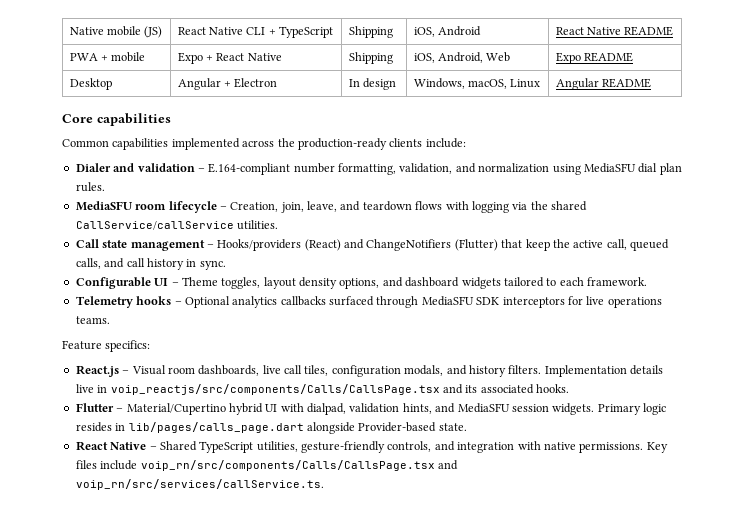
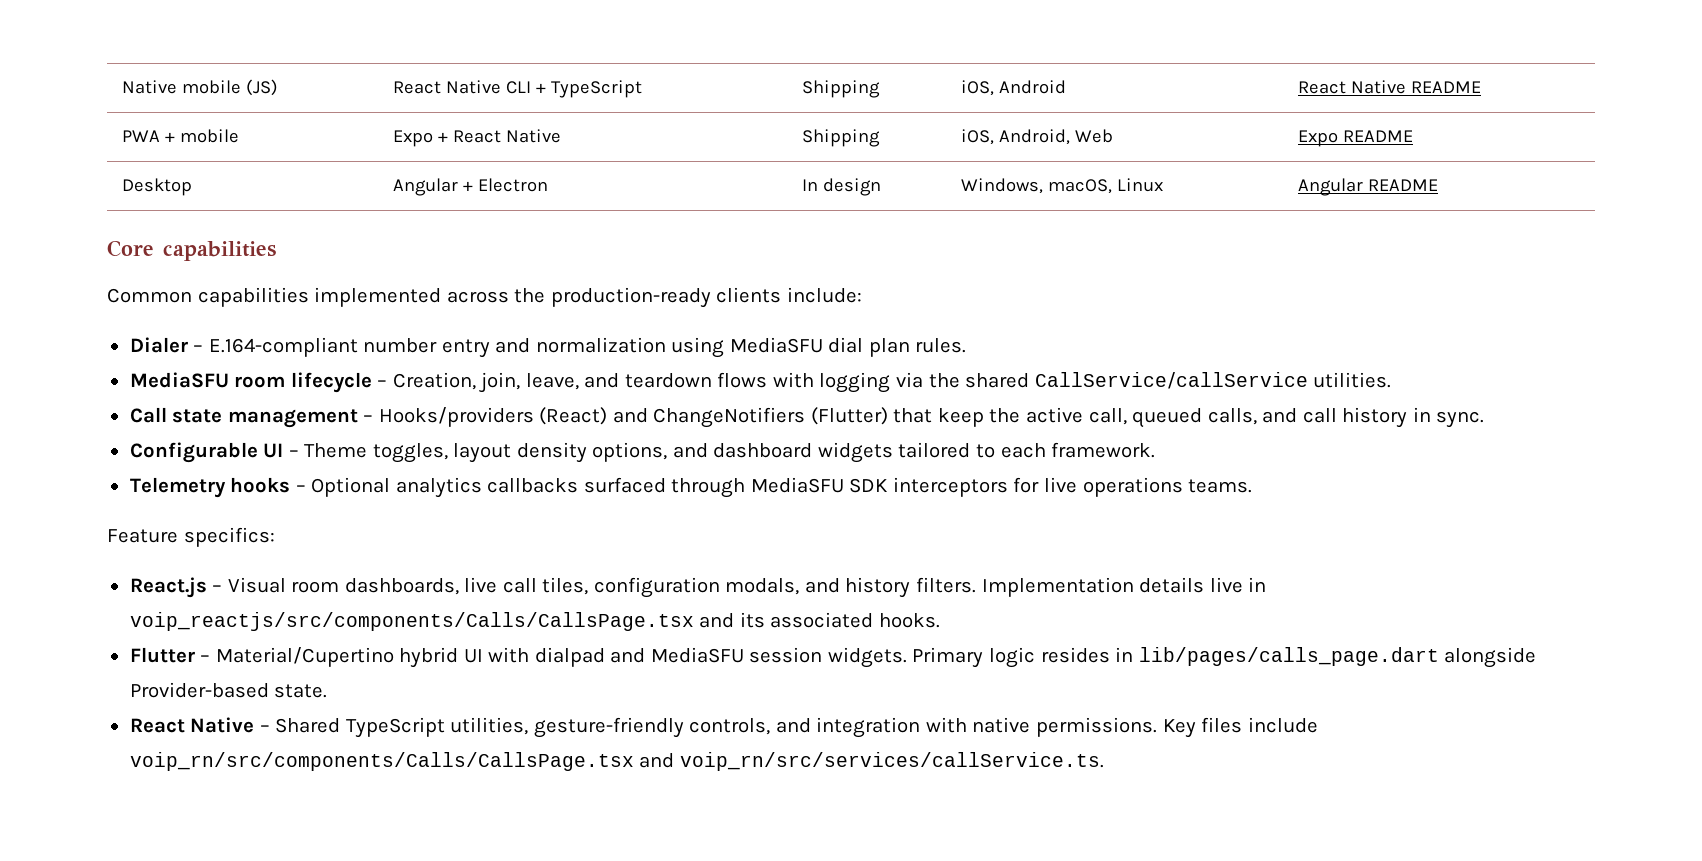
[113,163,195,172] and validation -> (188, 345) none
[338,163,453,175] formatting, validation, -> [441,339,490,358] entry
[307,403,432,415] dialpad, validation hints, -> [534,647,605,667] dialpad

